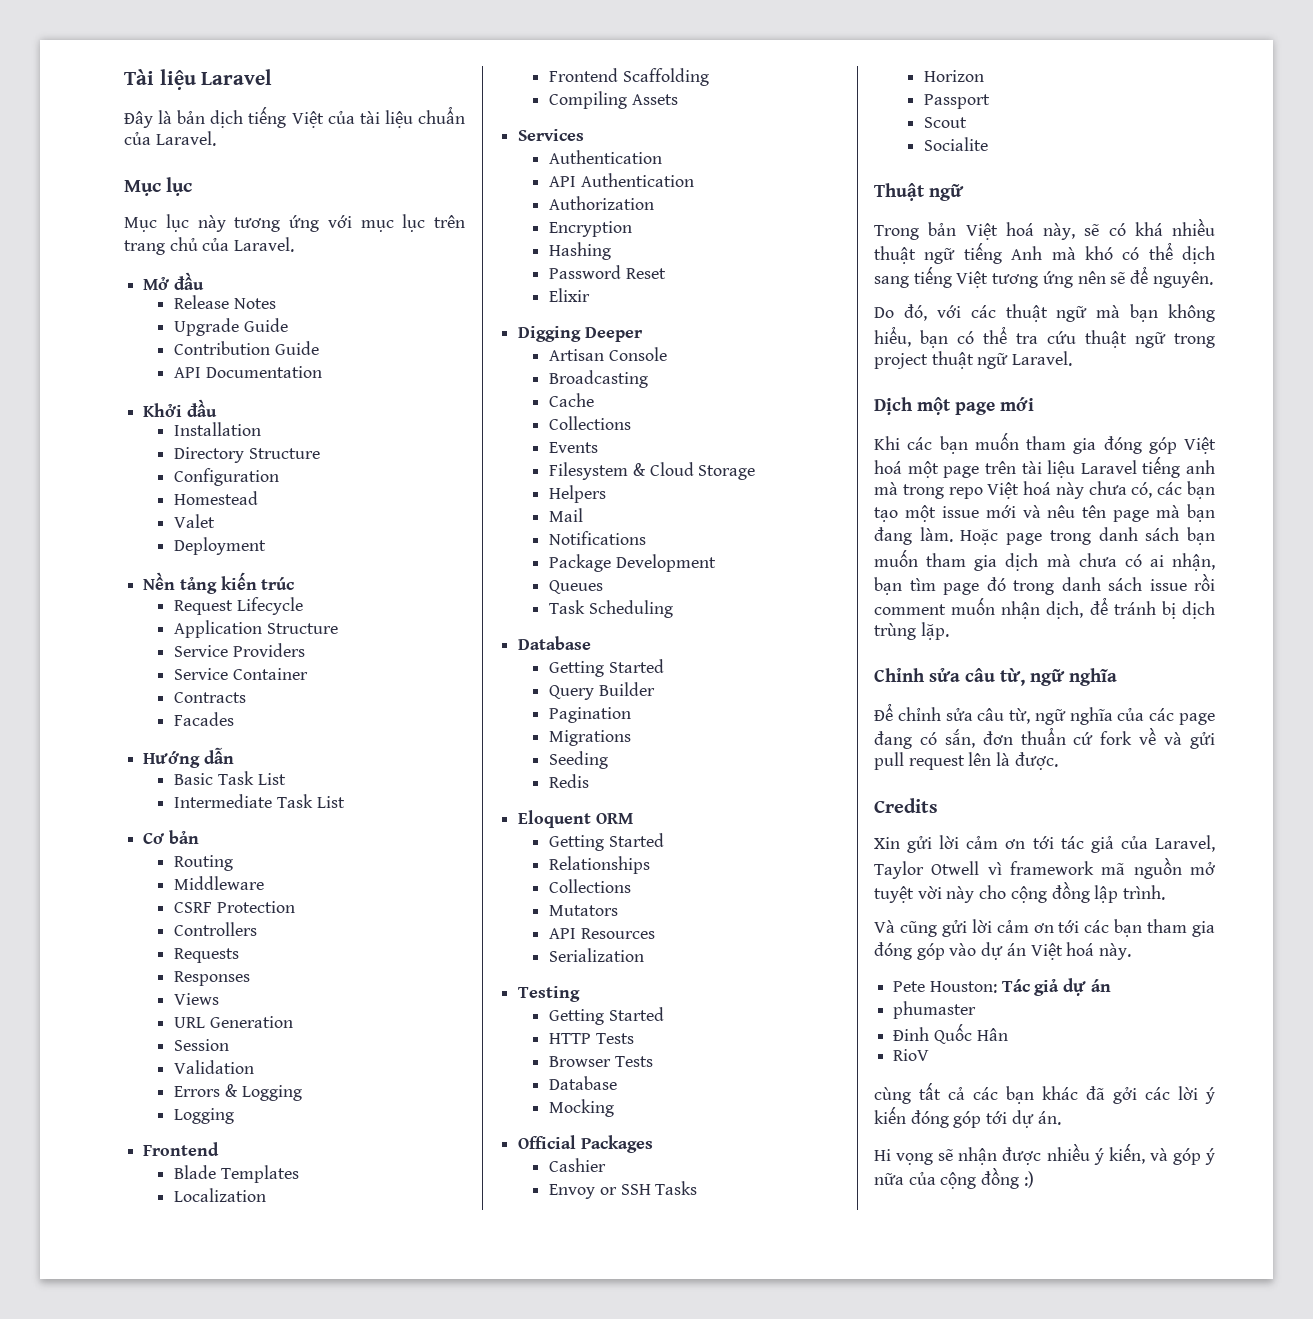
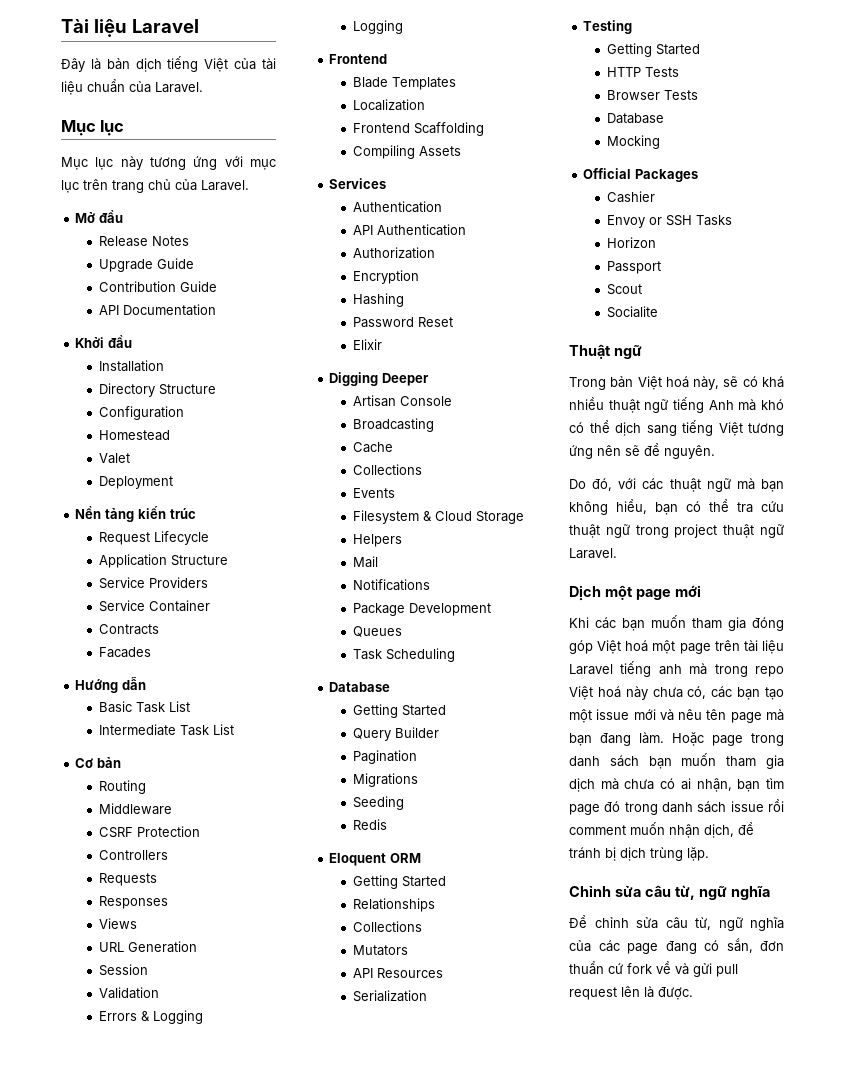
[874,798,938,813] [874,835,1215,853] [874,857,1215,879] [874,881,1166,903] [874,919,1215,937] [874,942,1132,960] [893,978,1111,996] [893,1001,977,1019] [893,1023,1008,1044] [893,1049,930,1061] [874,1082,1215,1104] [874,1106,1061,1128] [874,1143,1215,1165] [874,1167,1034,1189] // Credits // Xin gửi lời cảm ơn tới tác giả của Laravel, Taylor Otwell vì framework mã nguồn mở tuyệt vời này cho cộng đồng lập trình. // Và cũng gửi lời cảm ơn tới các bạn tham gia đóng góp vào dự án Việt hoá này. // Pete Houston: Tác giả dự án // phumaster // Đinh Quốc Hân // RioV // cùng tất cả các bạn khác đã gởi các lời ý kiến đóng góp tới dự án. // Hi vọng sẽ nhận được nhiều ý kiến, và góp ý nữa của cộng đồng :) -> (693, 993) none

